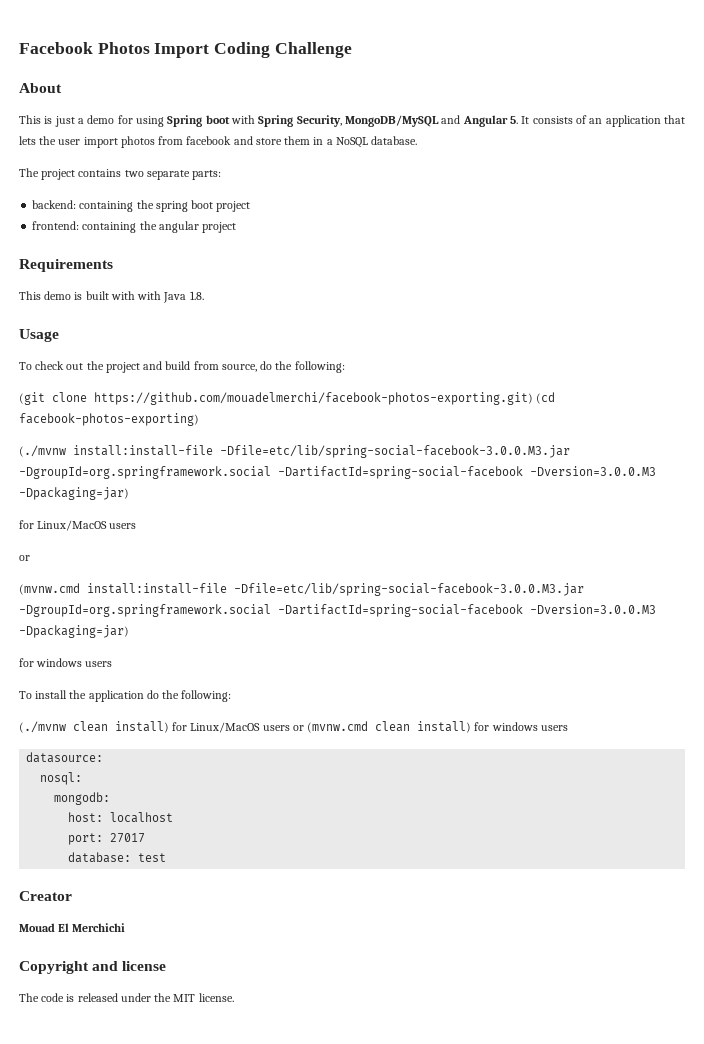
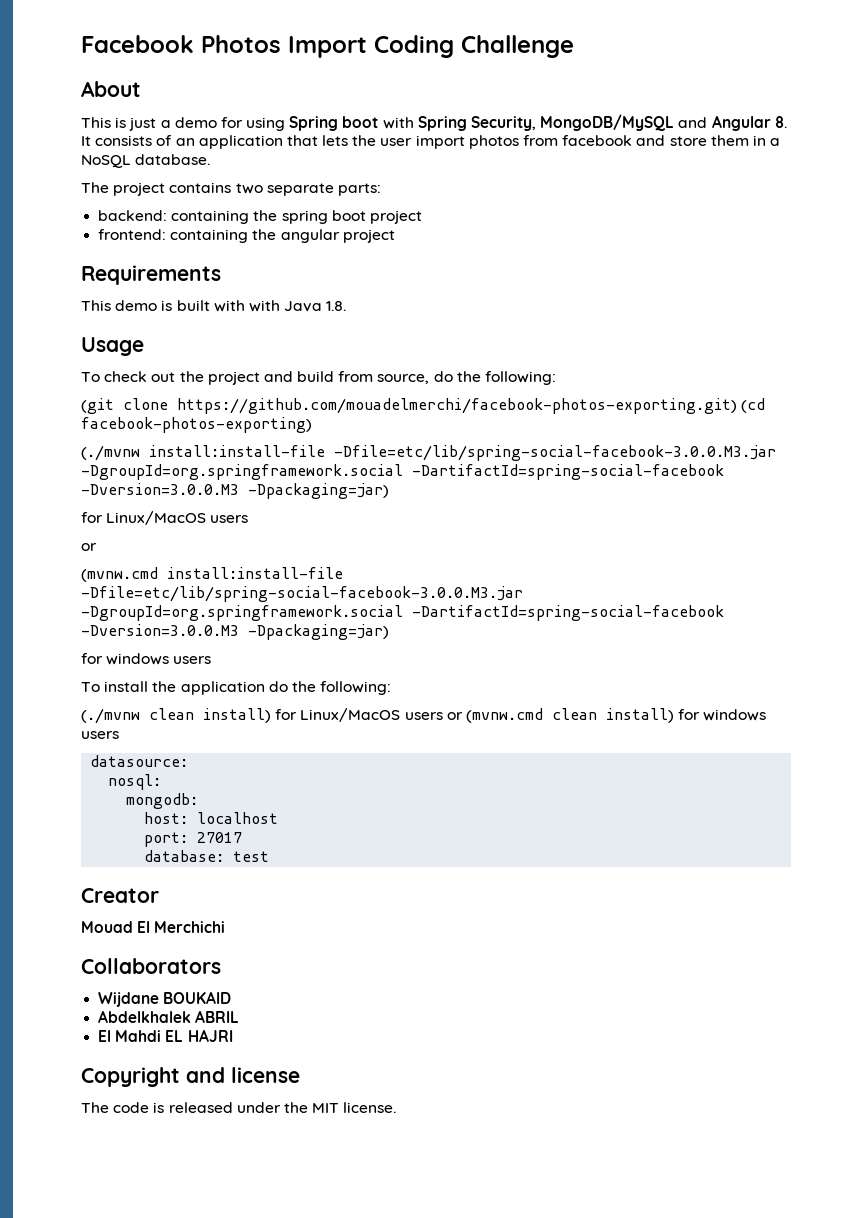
[509,116,518,124] 5. -> [774,116,787,128] 8.
(126, 927) none -> [81,958,221,974] [98,991,232,1007] [98,1010,240,1023] [98,1029,233,1042] // Collaborators // Wijdane BOUKAID // Abdelkhalek ABRIL // El Mahdi EL HAJRI

